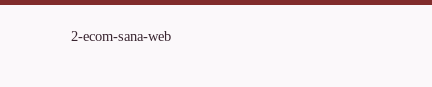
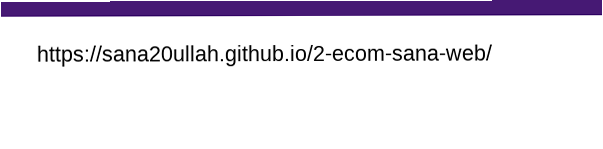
[71,31,171,41] 2-ecom-sana-web -> [36,44,492,67] https://sana20ullah.github.io/2-ecom-sana-web/

